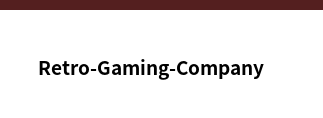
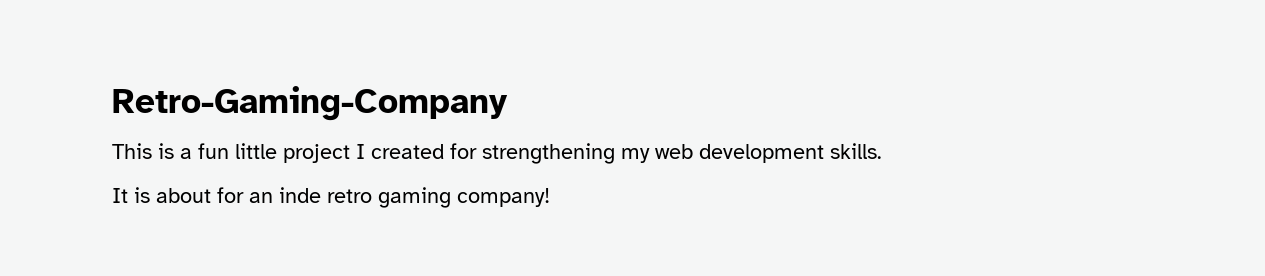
(264, 69) none -> [112,143,882,164] [112,187,550,208] // This is a fun little project I created for strengthening my web development skills. // It is about for an inde retro gaming company!

